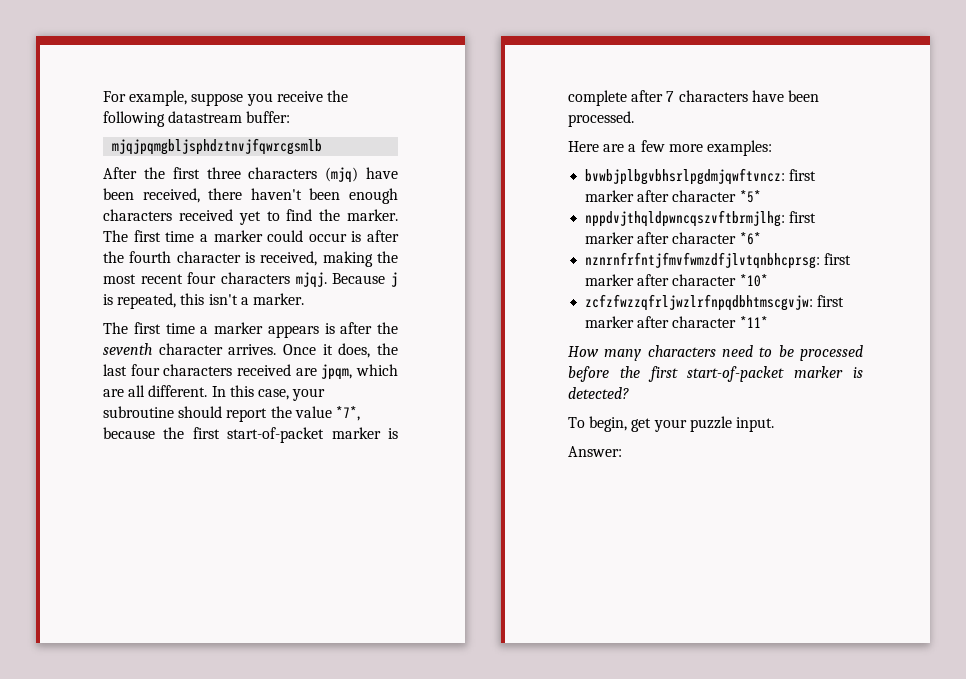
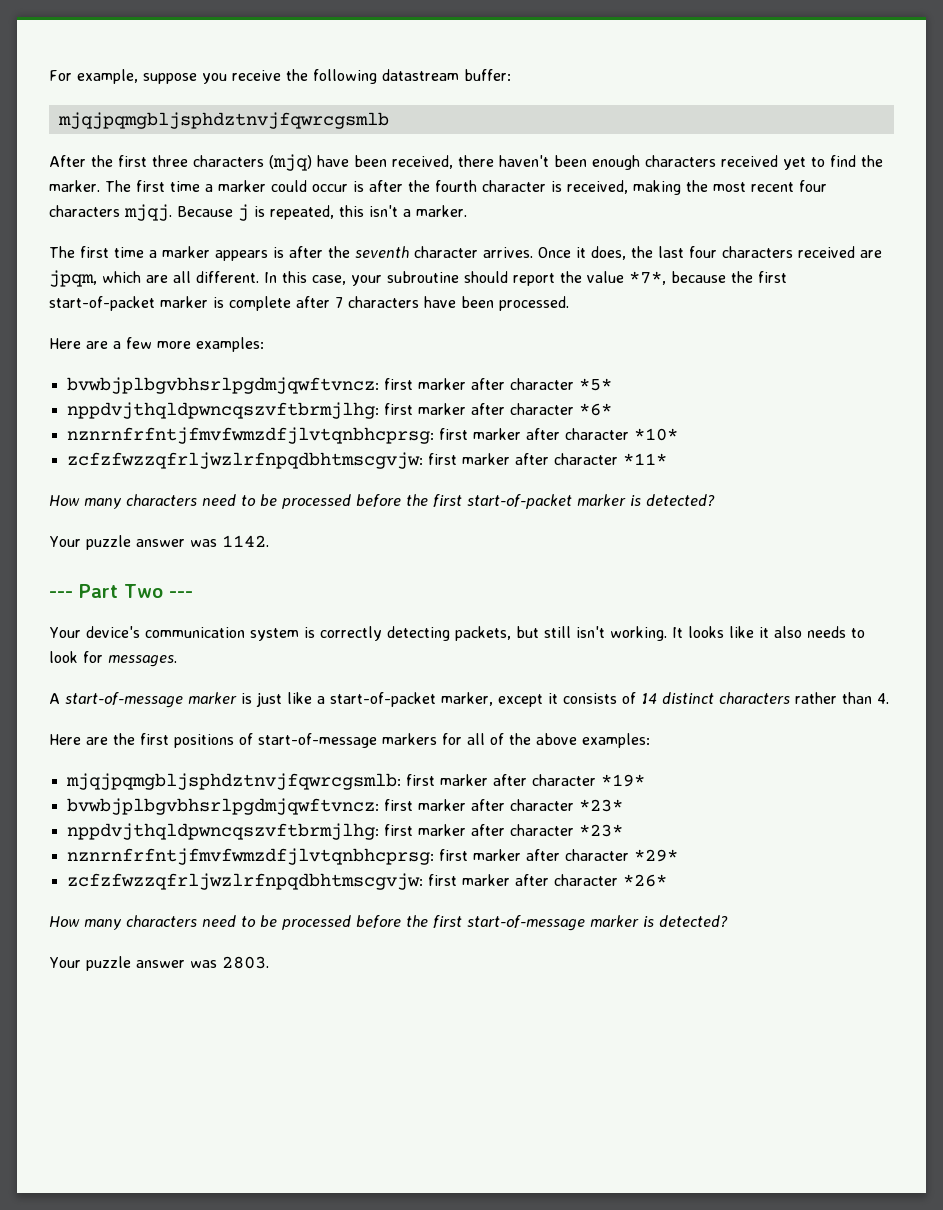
[568,416,774,432] [568,446,622,457] To begin, get your puzzle input. // Answer: -> [49,535,269,550] [49,584,193,598] [49,626,865,641] [49,651,177,667] [49,692,889,708] [49,733,650,748] [65,773,645,790] [66,798,623,815] [66,823,623,840] [66,848,678,865] [66,873,667,890] [49,915,728,931] [49,956,269,971] Your puzzle answer was 1142. // --- Part Two --- // Your device's communication system is correctly detecting packets, but still isn't working. It looks like it also needs to look for messages. // A start-of-message marker is just like a start-of-packet marker, except it consists of 14 distinct characters rather than 4. // Here are the first positions of start-of-message markers for all of the above examples: // mjqjpqmgbljsphdztnvjfqwrcgsmlb: first marker after character *19* // bvwbjplbgvbhsrlpgdmjqwftvncz: first marker after character *23* // nppdvjthqldpwncqszvftbrmjlhg: first marker after character *23* // nznrnfrfntjfmvfwmzdfjlvtqnbhcprsg: first marker after character *29* // zcfzfwzzqfrljwzlrfnpqdbhtmscgvjw: first marker after character *26* // How many characters need to be processed before the first start-of-message marker is detected? // Your puzzle answer was 2803.

